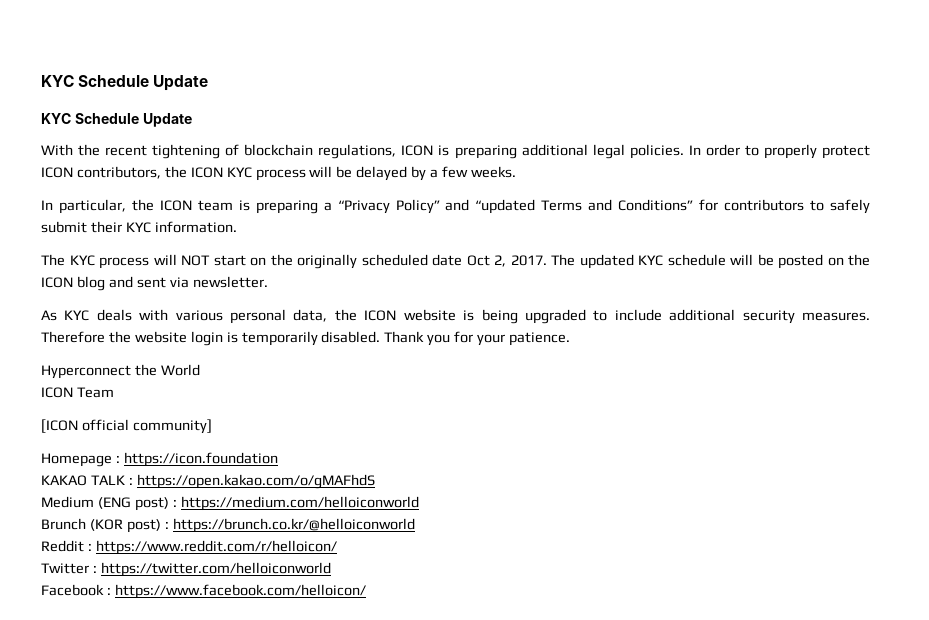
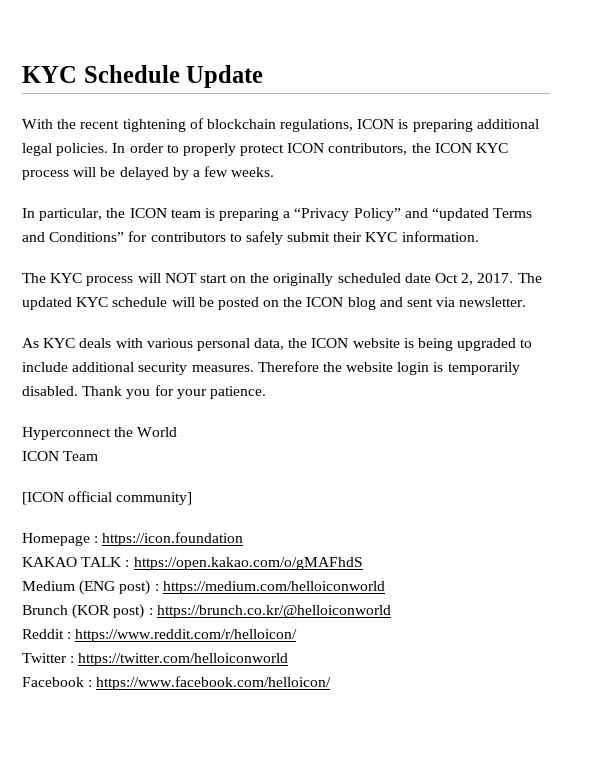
[41,75,209,91] [41,113,192,127] KYC Schedule Update // KYC Schedule Update -> [22,65,264,88] KYC Schedule Update

